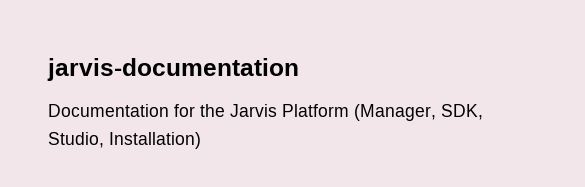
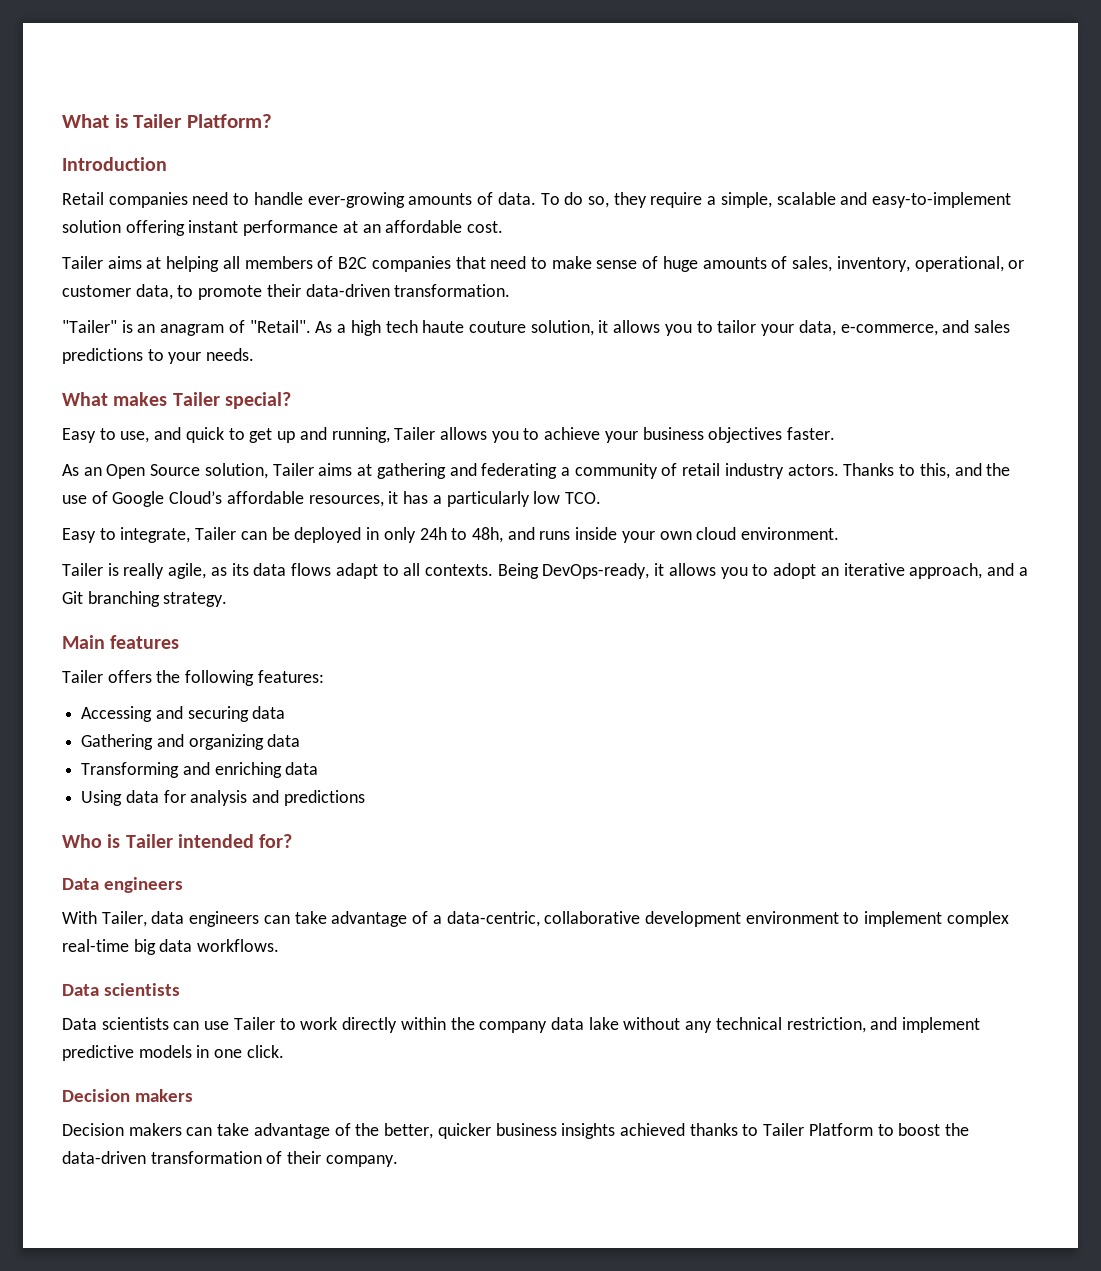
[47,58,299,81] [48,104,483,121] [48,132,201,149] jarvis-documentation // Documentation for the Jarvis Platform (Manager, SDK, Studio, Installation) -> [62,114,272,128] [62,157,167,171] [62,192,1012,208] [62,220,504,236] [62,256,1025,272] [62,284,511,300] [62,320,1010,336] [62,348,255,364] [62,392,291,409] [62,427,836,443] [62,463,1011,479] [62,491,601,507] [62,527,840,543] [62,563,1028,579] [62,591,228,607] [62,635,180,649] [62,670,324,686] [81,706,286,722] [81,734,301,750] [81,762,319,778] [81,790,365,806] [62,834,293,848] [62,877,183,893] [62,911,1009,927] [62,939,280,955] [62,983,180,996] [62,1017,981,1033] [62,1045,284,1061] [62,1089,193,1102] [62,1123,970,1139] [62,1151,398,1167] What is Tailer Platform? // Introduction // Retail companies need to handle ever-growing amounts of data. To do so, they require a simple, scalable and easy-to-implement solution offering instant performance at an affordable cost. // Tailer aims at helping all members of B2C companies that need to make sense of huge amounts of sales, inventory, operational, or customer data, to promote their data-driven transformation. // "Tailer" is an anagram of "Retail". As a high tech haute couture solution, it allows you to tailor your data, e-commerce, and sales predictions to your needs. // What makes Tailer special? // Easy to use, and quick to get up and running, Tailer allows you to achieve your business objectives faster. // As an Open Source solution, Tailer aims at gathering and federating a community of retail industry actors. Thanks to this, and the use of Google Cloud’s affordable resources, it has a particularly low TCO. // Easy to integrate, Tailer can be deployed in only 24h to 48h, and runs inside your own cloud environment. // Tailer is really agile, as its data flows adapt to all contexts. Being DevOps-ready, it allows you to adopt an iterative approach, and a Git branching strategy. // Main features // Tailer offers the following features: // Accessing and securing data // Gathering and organizing data // Transforming and enriching data // Using data for analysis and predictions // Who is Tailer intended for? // Data engineers // With Tailer, data engineers can take advantage of a data-centric, collaborative development environment to implement complex real-time big data workflows. // Data scientists // Data scientists can use Tailer to work directly within the company data lake without any technical restriction, and implement predictive models in one click. // Decision makers // Decision makers can take advantage of the better, quicker business insights achieved thanks to Tailer Platform to boost the data-driven transformation of their company.

